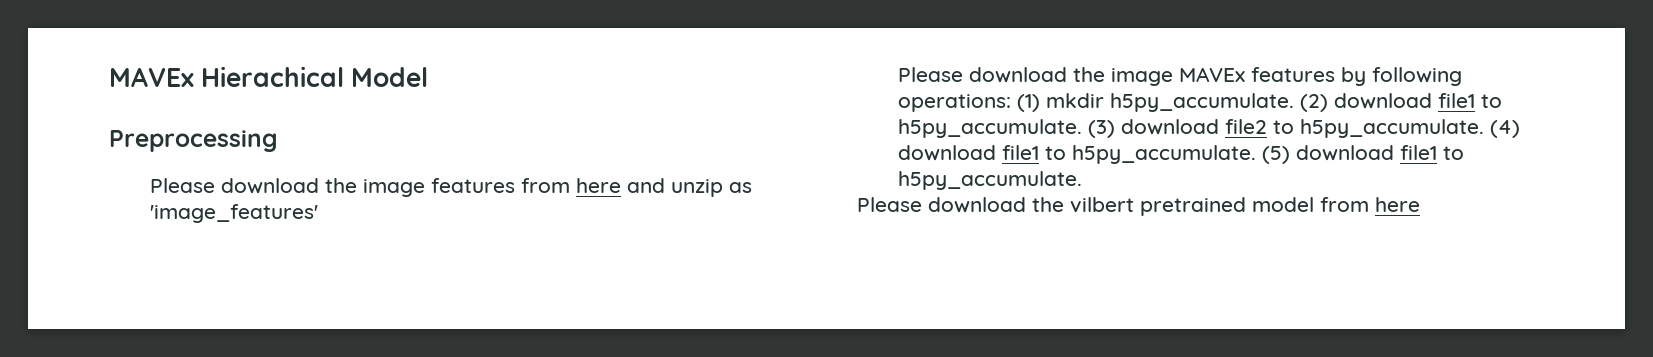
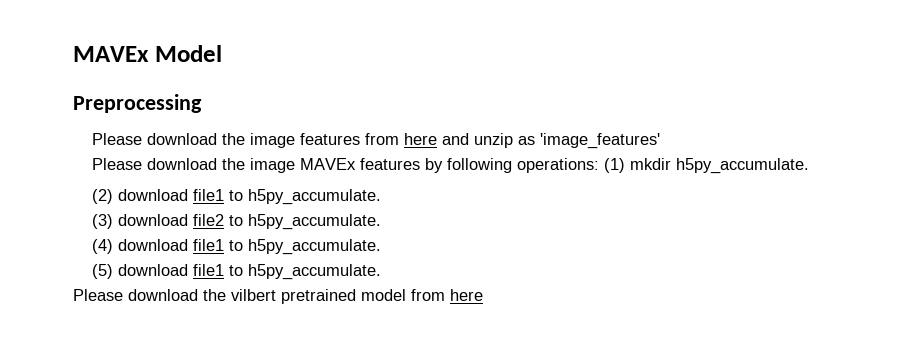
[109,66,345,87] MAVEx Hierachical -> [73,46,149,62] MAVEx
(1294, 102) none -> (809, 166) //
(1082, 128) none -> (381, 197) //
(1484, 128) none -> (381, 222) //
(1256, 154) none -> (381, 247) //

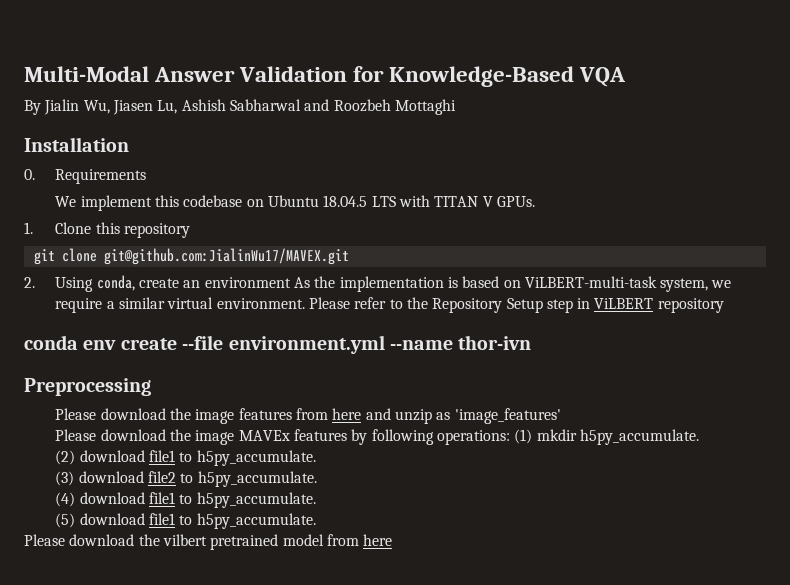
[73,45,222,62] MAVEx Model -> [24,66,627,87] [24,99,456,115] [24,137,129,152] [24,169,147,184] [55,195,535,211] [24,222,190,238] [33,248,349,265] [24,275,732,292] [55,297,724,313] [24,335,532,354] Multi-Modal Answer Validation for Knowledge-Based VQA // By Jialin Wu, Jiasen Lu, Ashish Sabharwal and Roozbeh Mottaghi // Installation // 0. Requirements // We implement this codebase on Ubuntu 18.04.5 LTS with TITAN V GPUs. // 1. Clone this repository // git clone git@github.com:JialinWu17/MAVEX.git // 2. Using conda, create an environment As the implementation is based on ViLBERT-multi-task system, we require a similar virtual environment. Please refer to the Repository Setup step in ViLBERT repository // conda env create --file environment.yml --name thor-ivn

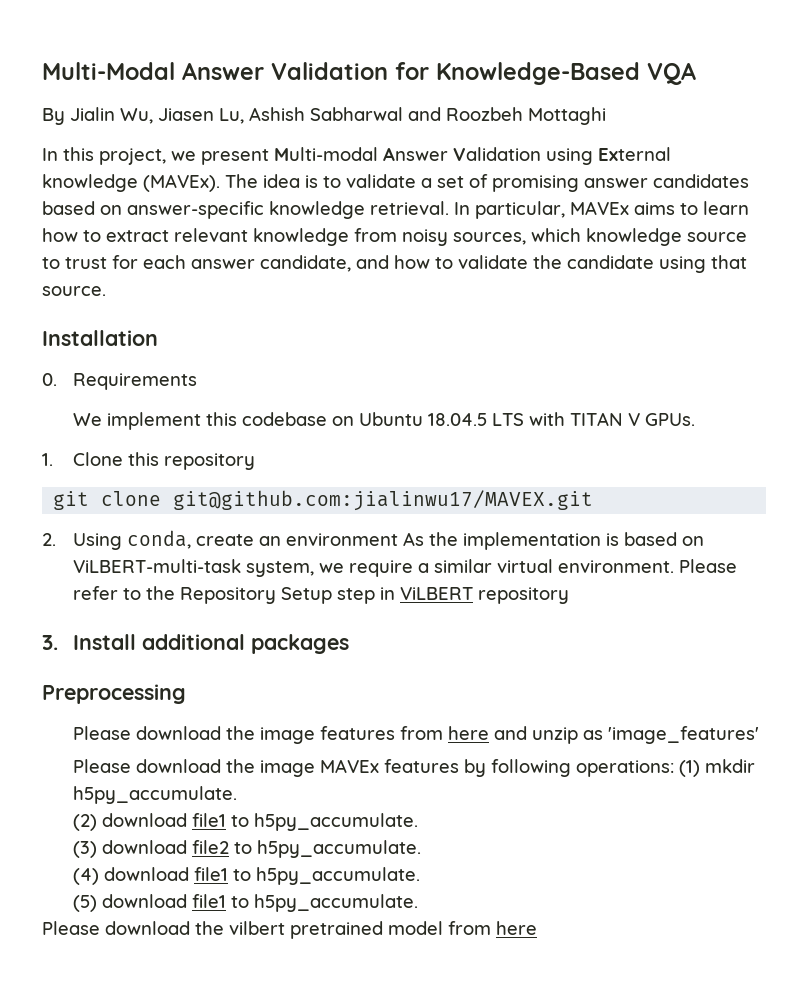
(456, 107) none -> [42,147,671,165] [42,174,749,192] [42,201,749,219] [42,228,747,246] [42,255,747,273] [42,286,106,296] // In this project, we present Multi-modal Answer Validation using External knowledge (MAVEx). The idea is to validate a set of promising answer candidates based on answer-specific knowledge retrieval. In particular, MAVEx aims to learn how to extract relevant knowledge from noisy sources, which knowledge source to trust for each answer candidate, and how to validate the candidate using that source.
[103,248,349,265] git@github.com:JialinWu17/MAVEX.git -> [173,490,594,511] git@github.com:jialinwu17/MAVEX.git
[24,335,532,354] conda env create --file environment.yml --name thor-ivn -> [42,634,350,654] 3. Install additional packages

